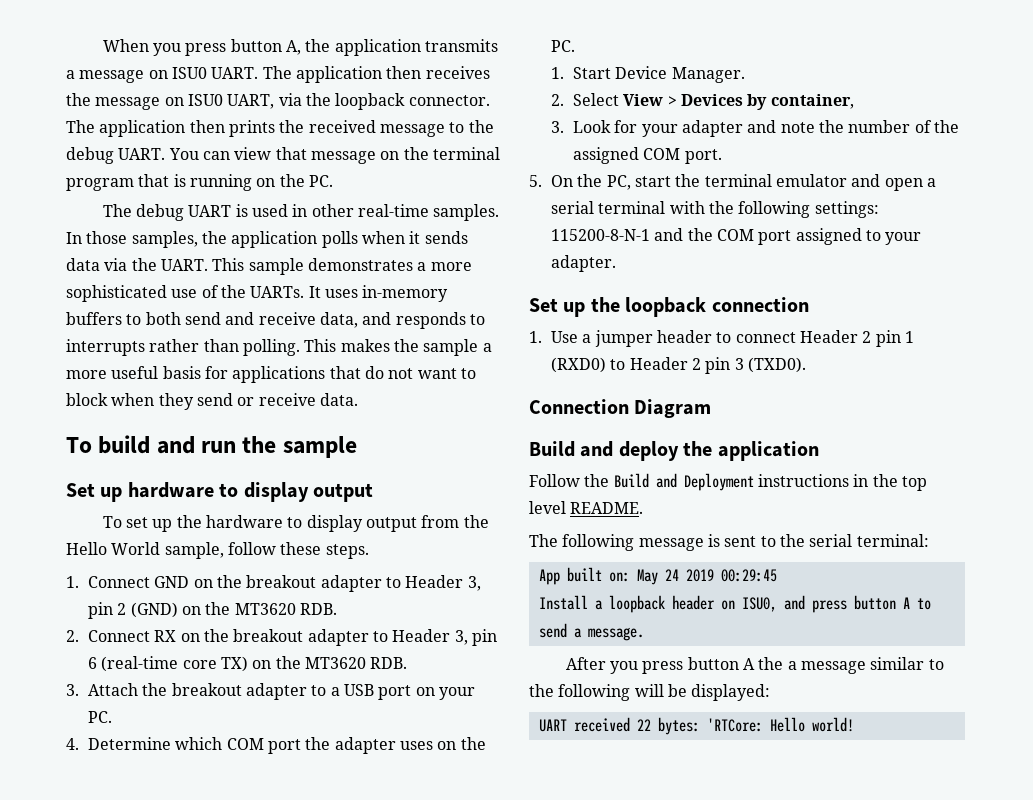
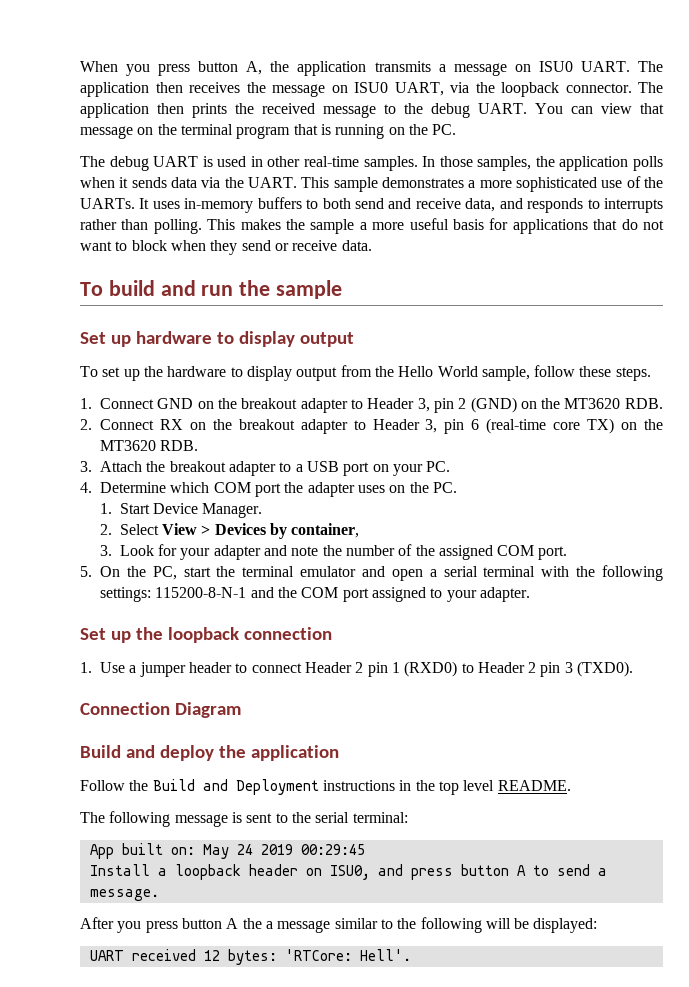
[636,719,651,731] 22 -> [203,950,220,961] 12
[769,717,854,732] Hello world! -> [359,949,411,961] Hell'.

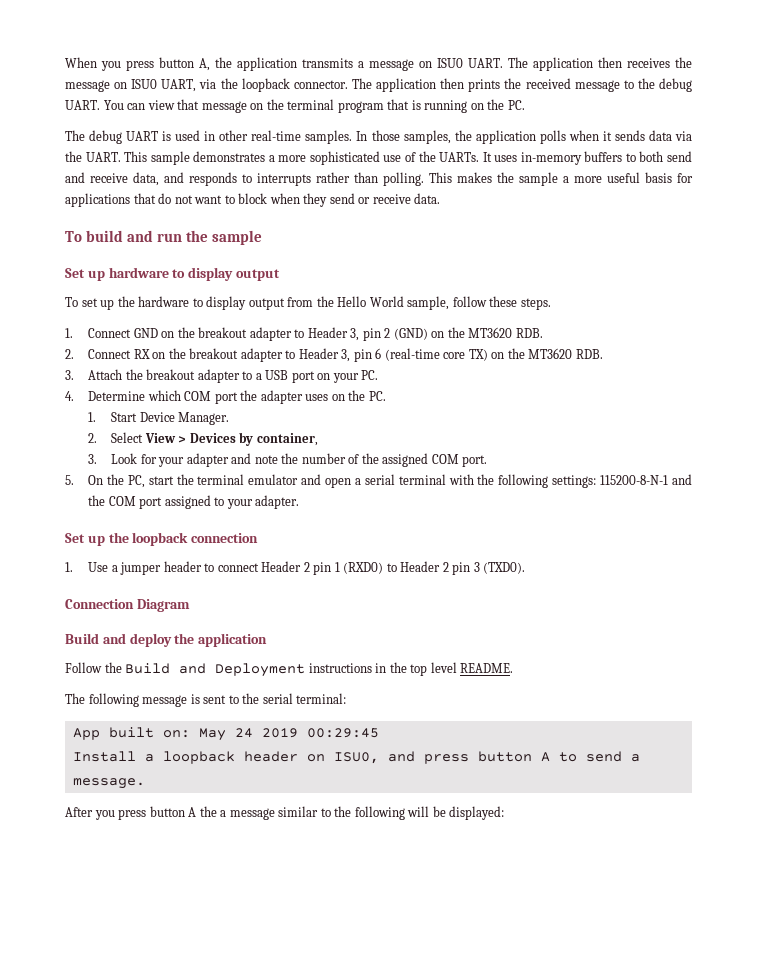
[89,949,411,965] // UART received 12 bytes: 'RTCore: Hell'. -> (505, 813) none

